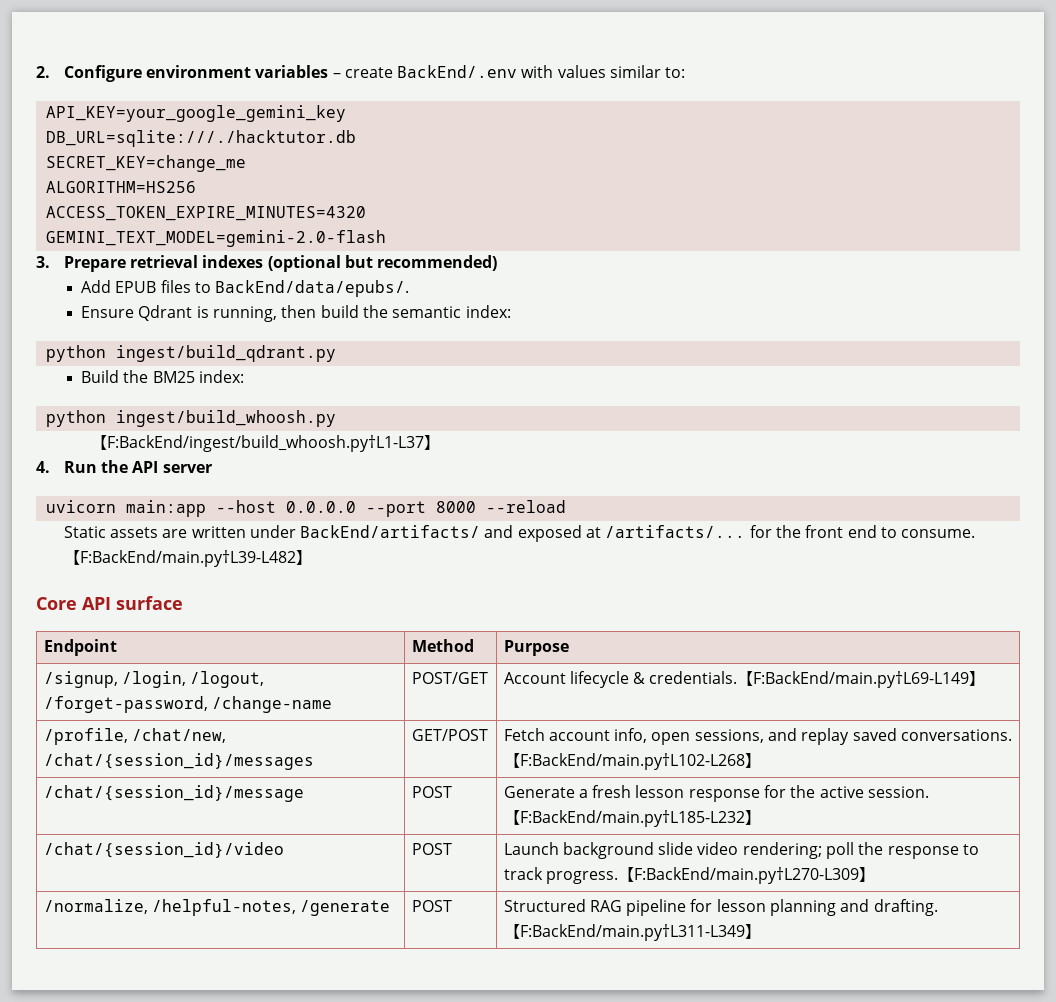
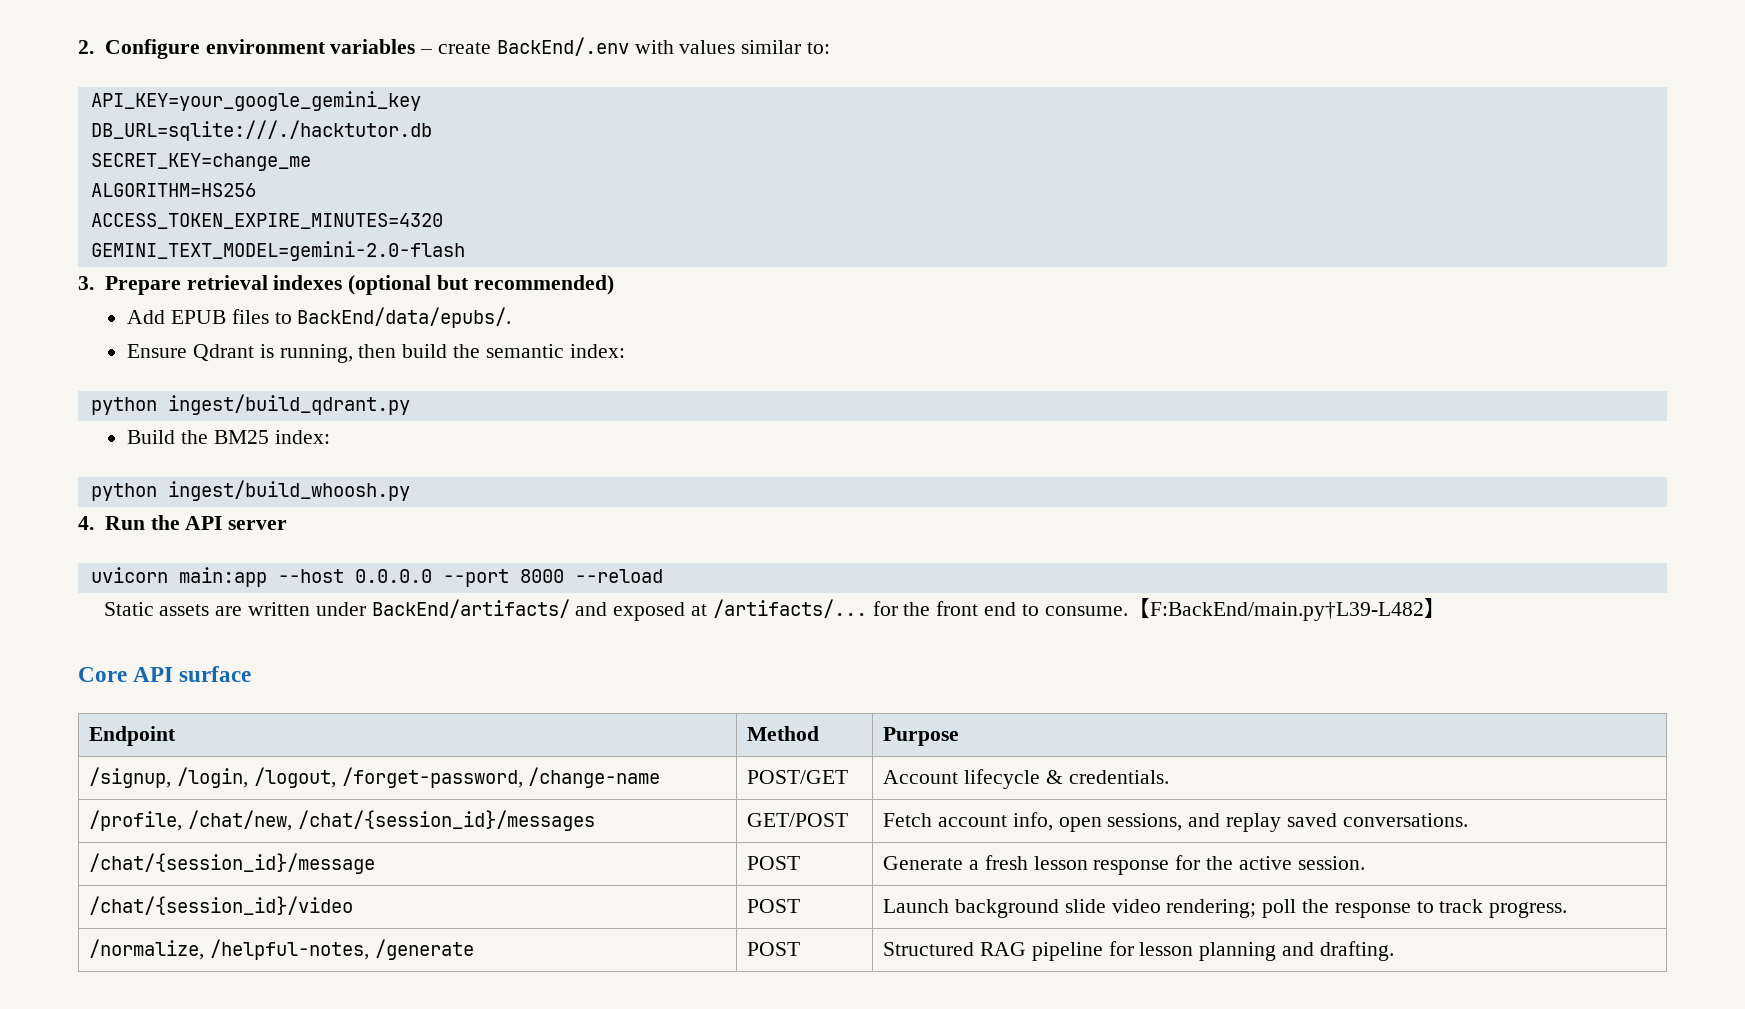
[91,435,441,452] // 【F:BackEnd/ingest/build_whoosh.py†L1-L37】 -> (410, 490) none
[737,671,986,688] 【F:BackEnd/main.py†L69-L149】 -> (1169, 777) none
[503,753,761,770] 【F:BackEnd/main.py†L102-L268】 -> (1468, 820) none
[503,810,761,827] 【F:BackEnd/main.py†L185-L232】 -> (1365, 863) none
[617,867,875,884] 【F:BackEnd/main.py†L270-L309】 -> (1568, 910) none
[503,924,761,941] 【F:BackEnd/main.py†L311-L349】 -> (1394, 951) none

